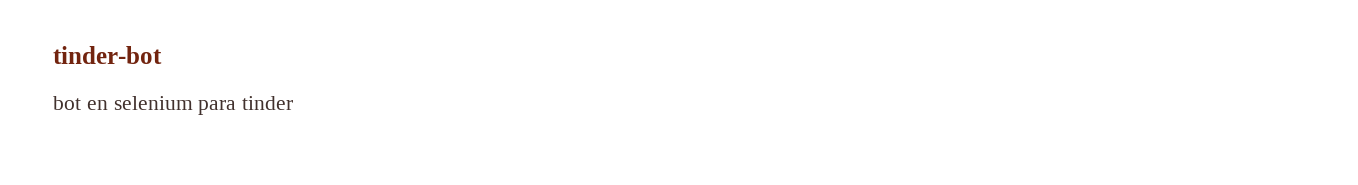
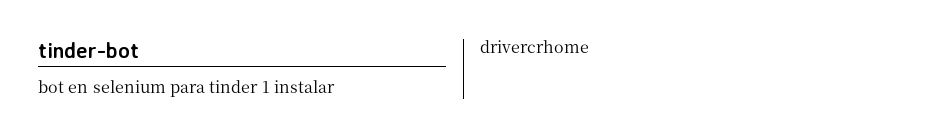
(294, 103) none -> [261,80,335,93] [480,40,589,53] 1 instalar drivercrhome

